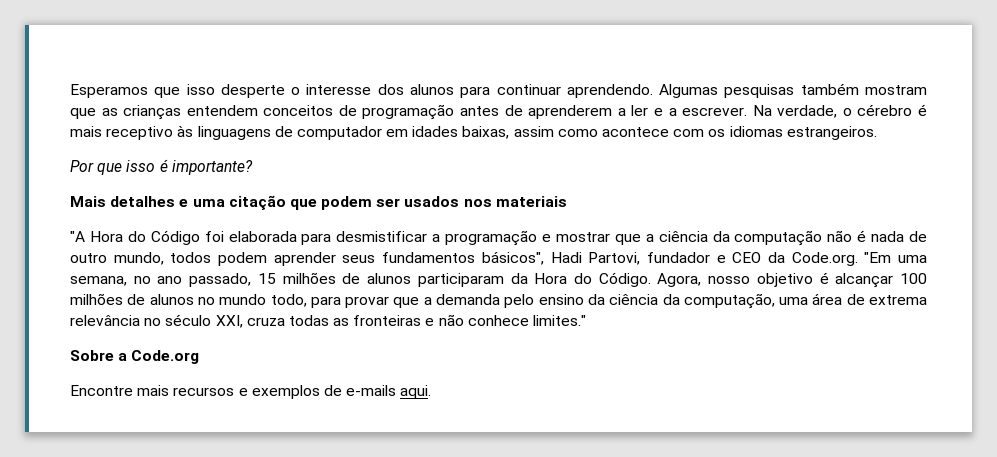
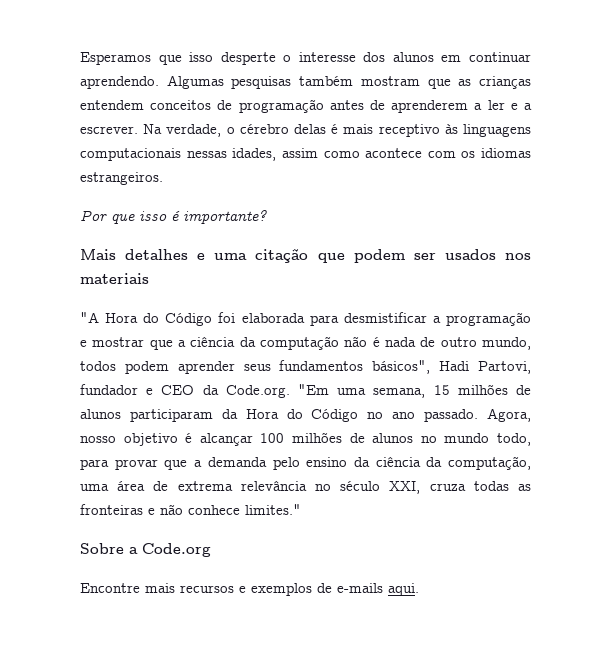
[460,86,491,98] para -> [441,55,462,62] em
(913, 110) none -> [294,124,326,134] delas
[274,126,510,140] de computador em idades baixas, -> [80,148,277,161] computacionais nessas idades,
[133,273,252,287] no ano passado, -> (426, 393) none
[598,272,651,287] Código. -> [311,409,479,422] Código no ano passado.

